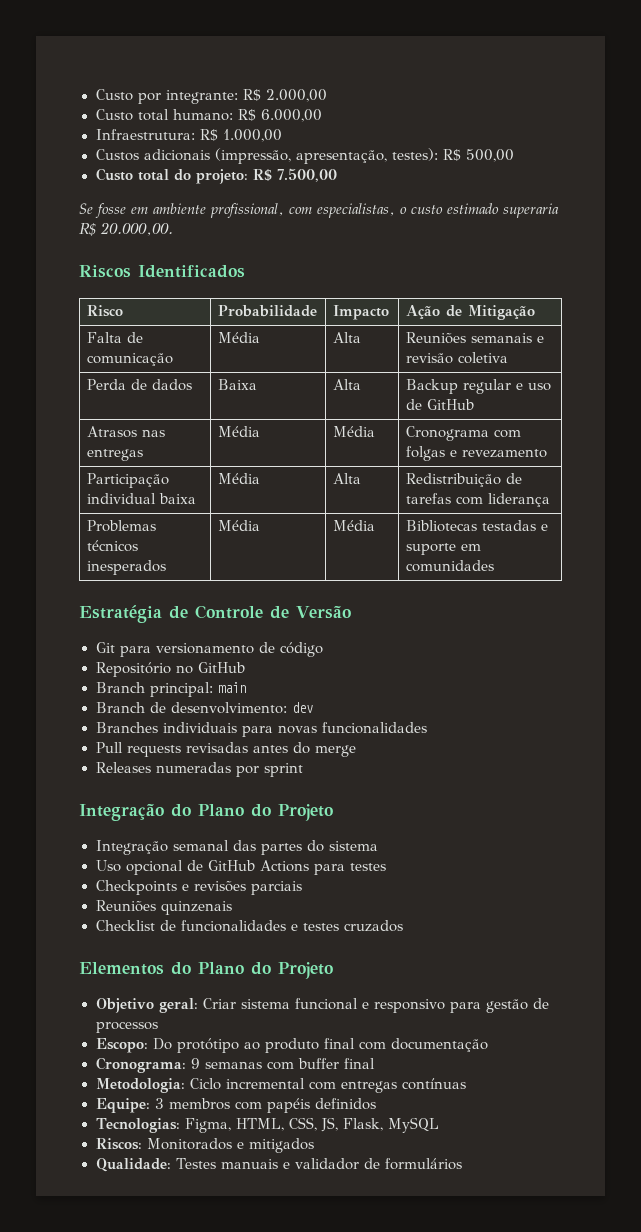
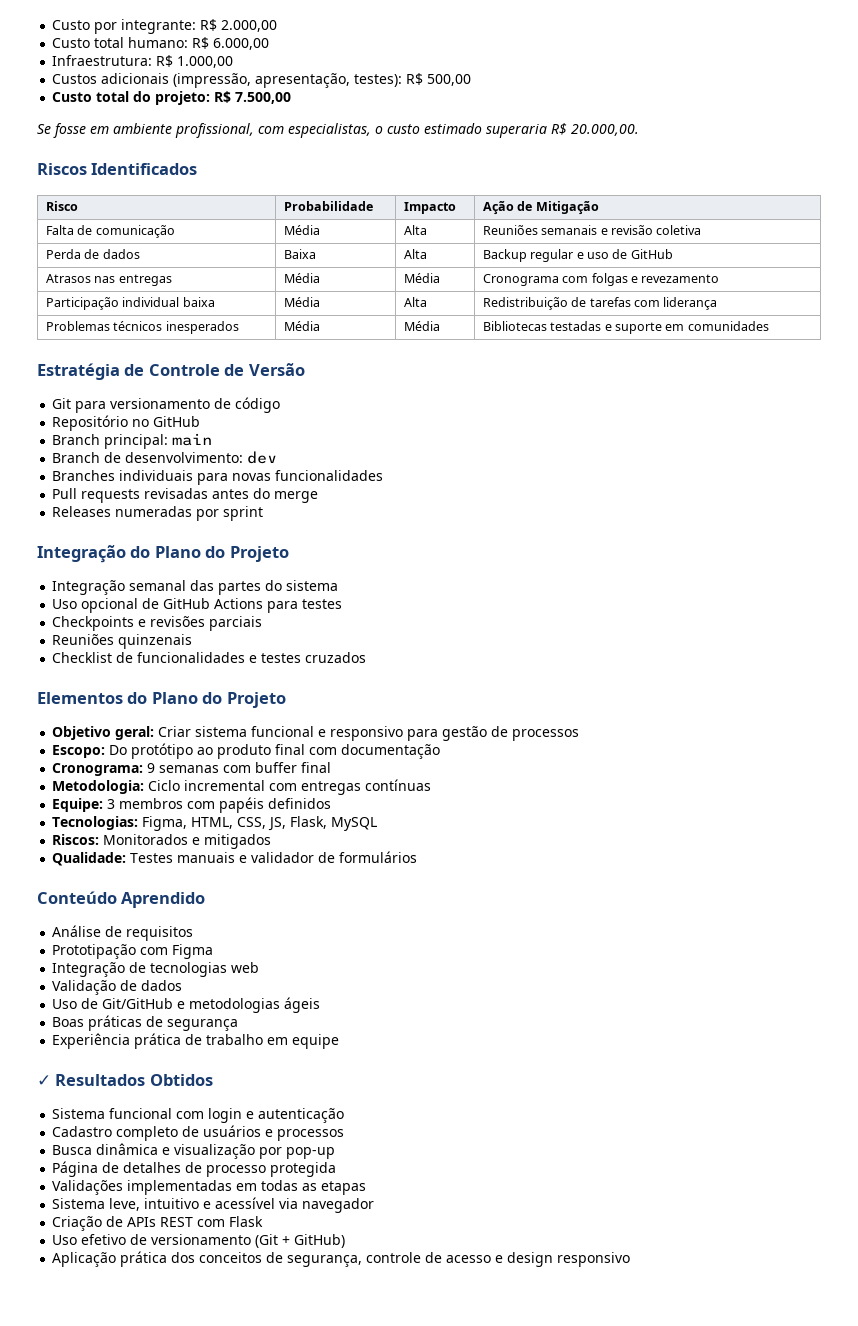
(463, 1164) none -> [37,891,206,908] [52,925,194,941] [52,944,214,959] [52,962,260,977] [52,980,183,995] [52,997,321,1013] [52,1015,239,1031] [52,1033,340,1049] [37,1074,213,1086] [52,1108,345,1123] [52,1125,345,1141] [52,1143,336,1159] [52,1161,337,1177] [52,1180,367,1195] [52,1197,375,1213] [52,1216,264,1231] [52,1234,346,1248] [52,1251,631,1267] // Conteúdo Aprendido // Análise de requisitos // Prototipação com Figma // Integração de tecnologias web // Validação de dados // Uso de Git/GitHub e metodologias ágeis // Boas práticas de segurança // Experiência prática de trabalho em equipe // ✓ Resultados Obtidos // Sistema funcional com login e autenticação // Cadastro completo de usuários e processos // Busca dinâmica e visualização por pop-up // Página de detalhes de processo protegida // Validações implementadas em todas as etapas // Sistema leve, intuitivo e acessível via navegador // Criação de APIs REST com Flask // Uso efetivo de versionamento (Git + GitHub) // Aplicação prática dos conceitos de segurança, controle de acesso e design responsivo

